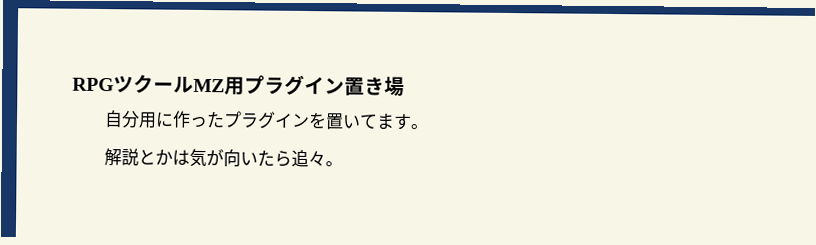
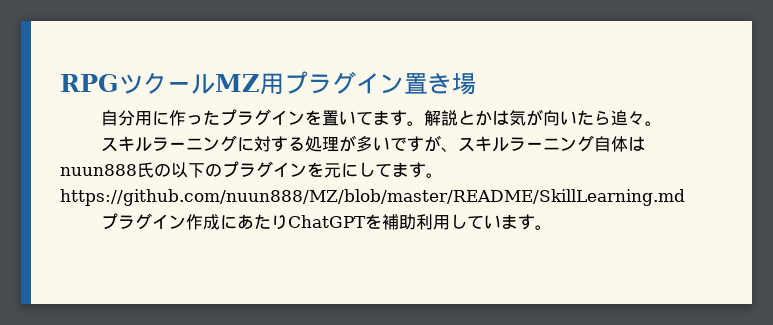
(429, 127) // -> (424, 123) none
(344, 164) none -> [100,135,645,152] [60,161,443,178] [60,189,685,206] [100,213,552,230] // スキルラーニングに対する処理が多いですが、スキルラーニング自体はnuun888氏の以下のプラグインを元にしてます。https://github.com/nuun888/MZ/blob/master/README/SkillLearning.md // プラグイン作成にあたりChatGPTを補助利用しています。

